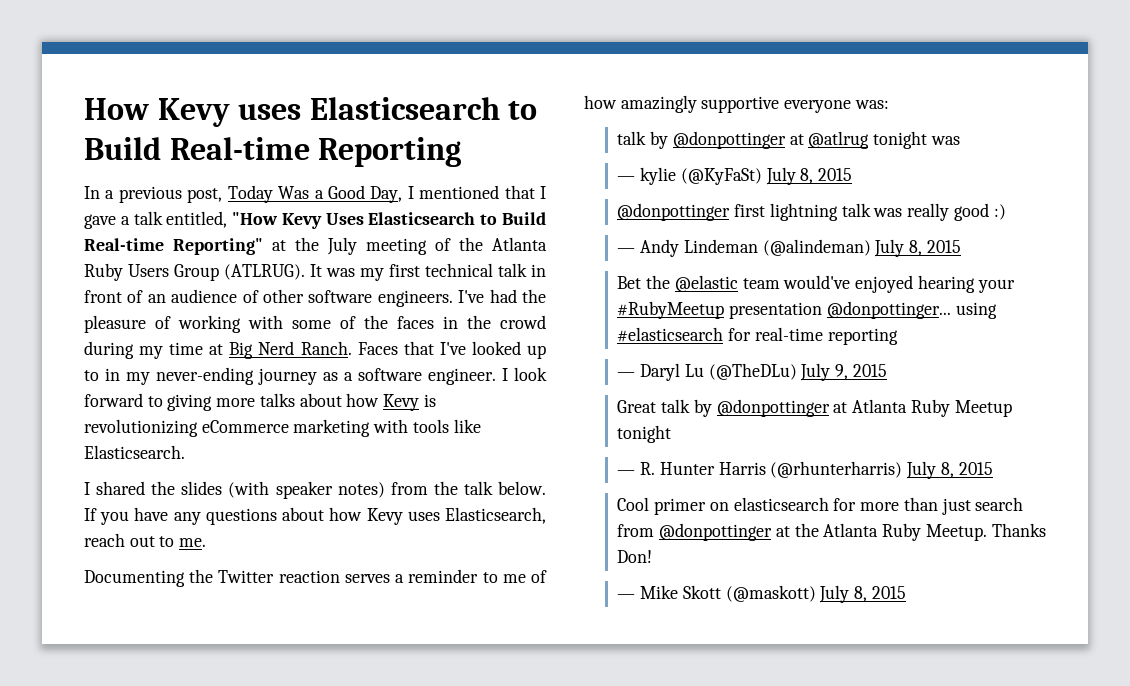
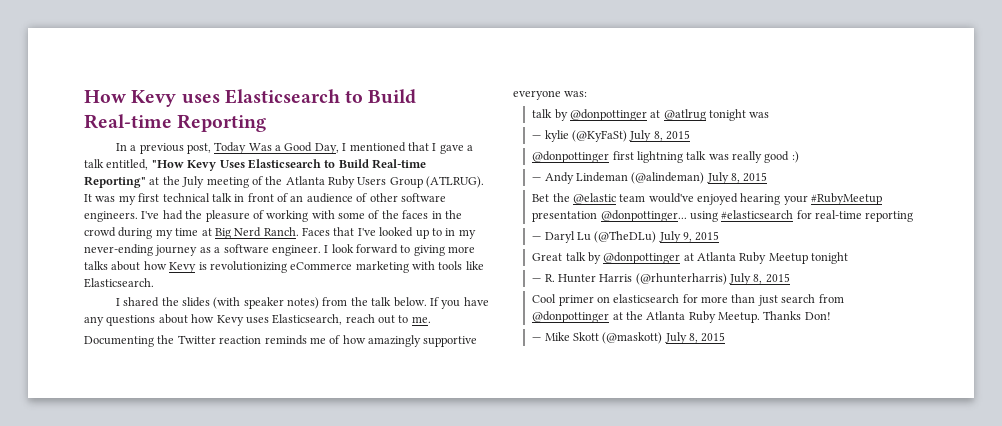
[344,569,498,583] serves a reminder to -> [264,335,307,345] reminds

